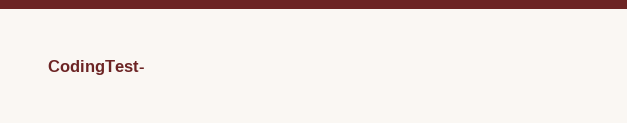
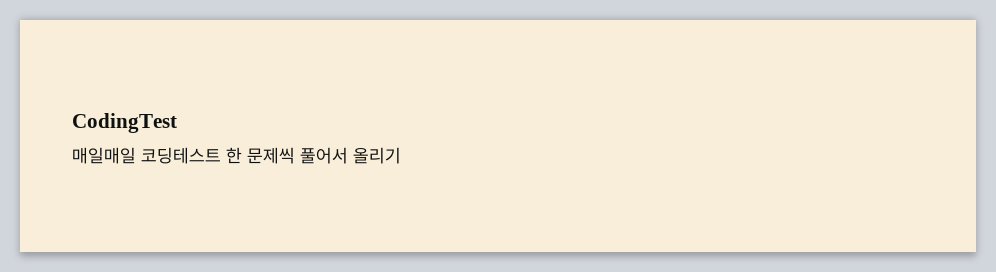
[48,60,145,75] CodingTest- -> [72,113,177,133] [72,147,401,164] CodingTest // 매일매일 코딩테스트 한 문제씩 풀어서 올리기

